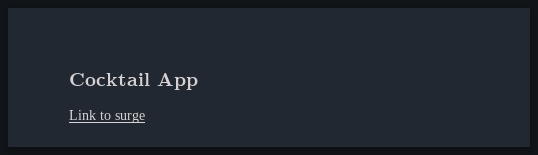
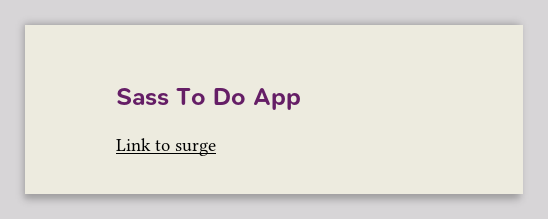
[69,73,150,86] Cocktail -> [116,88,246,106] Sass To Do

